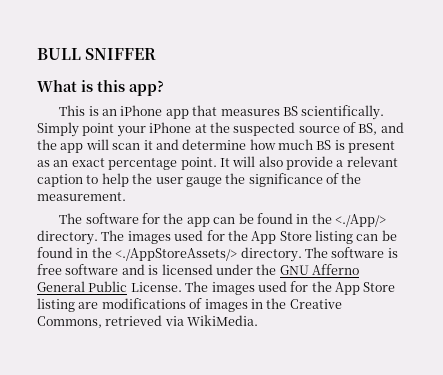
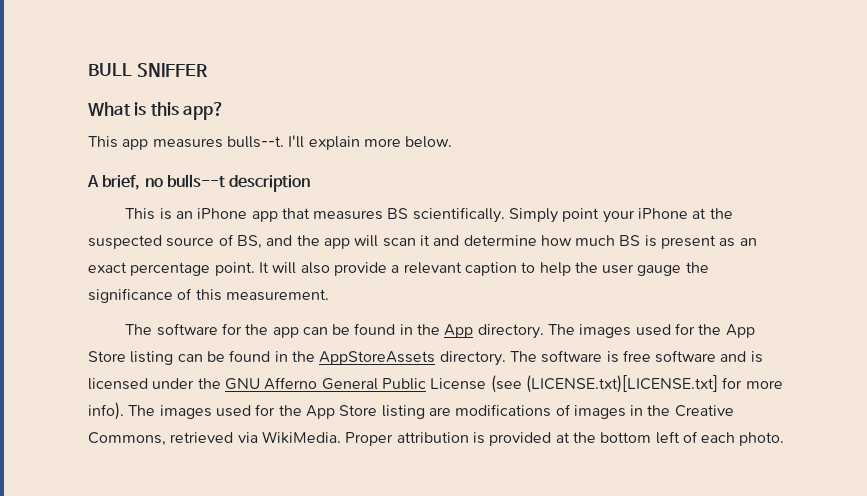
(164, 88) none -> [88,135,453,150] [87,174,311,192] // This app measures bulls--t. I'll explain more below. // A brief, no bulls--t description
[341,173,362,184] the -> [195,289,222,301] this
[335,214,387,227] <./App/> -> [444,324,474,338] App
[115,248,238,261] <./AppStoreAssets/> -> [319,351,436,365] AppStoreAssets
[130,282,182,292] License. -> [430,375,783,393] [88,402,124,420] License (see (LICENSE.txt)[LICENSE.txt] for more info).
(259, 320) none -> [345,431,785,446] Proper attribution is provided at the bottom left of each photo.

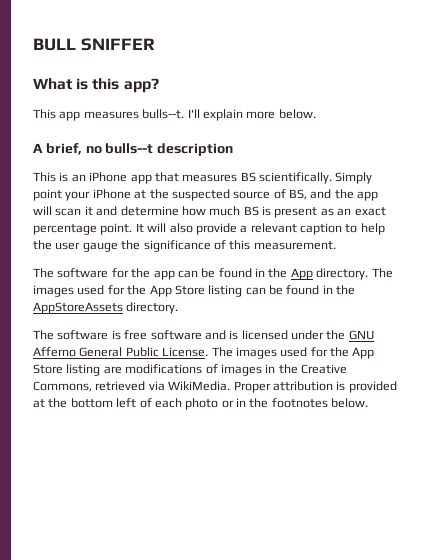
(506, 358) none -> (179, 308) //
[430,375,783,393] [88,402,124,420] License (see (LICENSE.txt)[LICENSE.txt] for more info). -> [162,347,209,357] License.
[739,432,785,446] photo. -> [185,398,369,410] photo or in the footnotes below.

